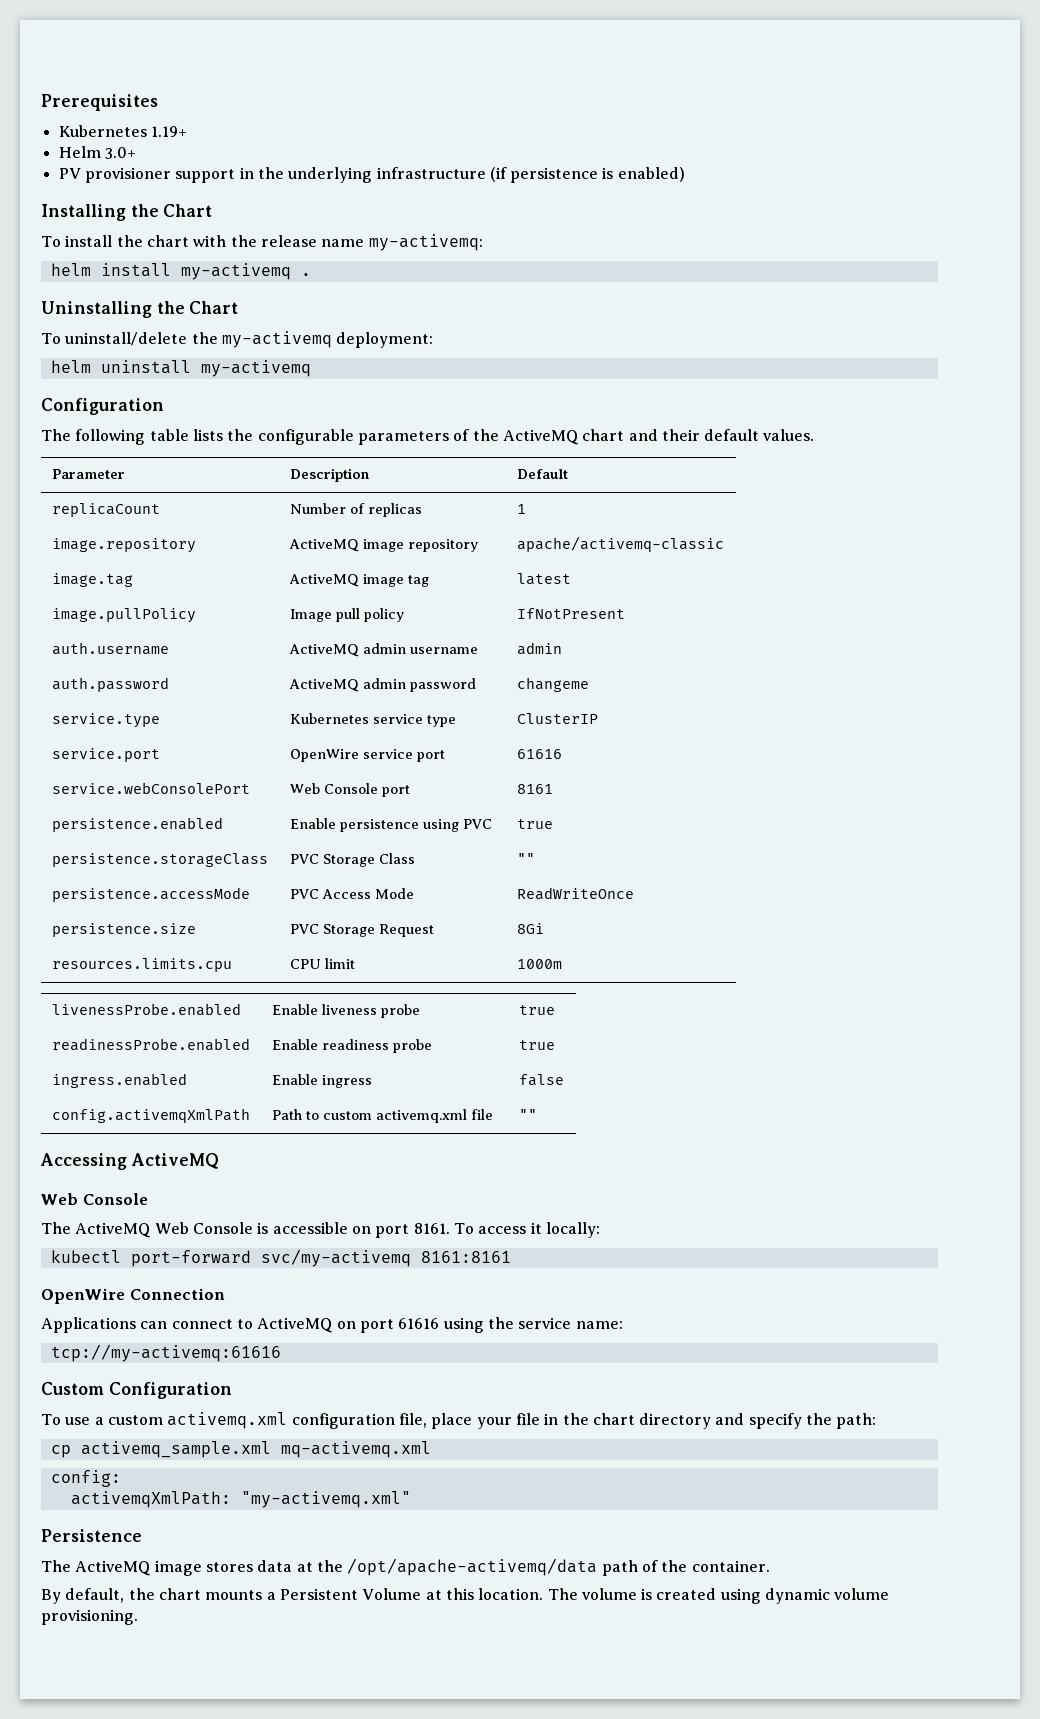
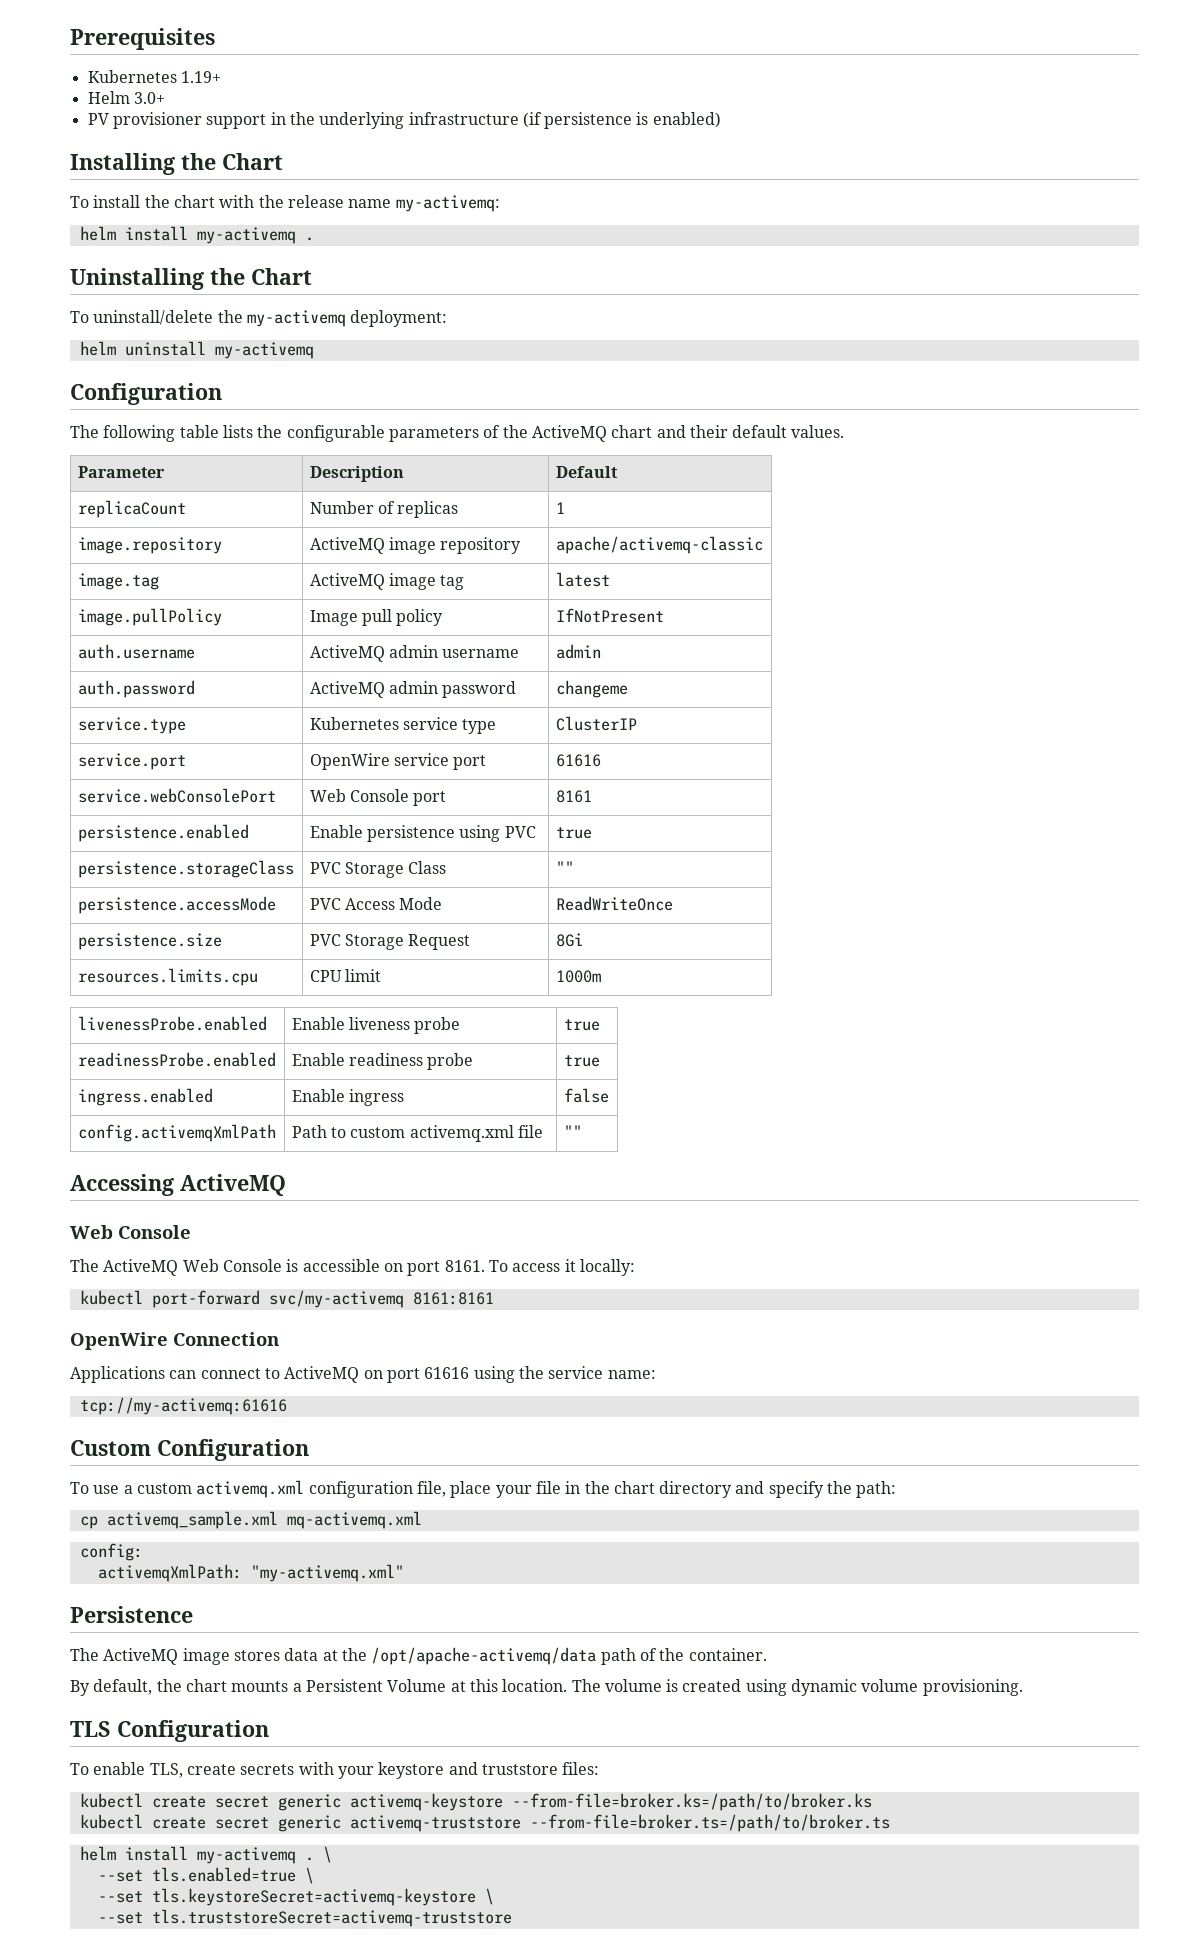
(138, 1617) none -> [70,1720,269,1742] [70,1762,600,1779] [79,1793,872,1811] [79,1814,890,1832] [79,1846,332,1864] [97,1867,314,1884] [97,1888,494,1906] [97,1909,512,1927] // TLS Configuration // To enable TLS, create secrets with your keystore and truststore files: // kubectl create secret generic activemq-keystore --from-file=broker.ks=/path/to/broker.ks // kubectl create secret generic activemq-truststore --from-file=broker.ts=/path/to/broker.ts // helm install my-activemq . \ // --set tls.enabled=true \ // --set tls.keystoreSecret=activemq-keystore \ // --set tls.truststoreSecret=activemq-truststore

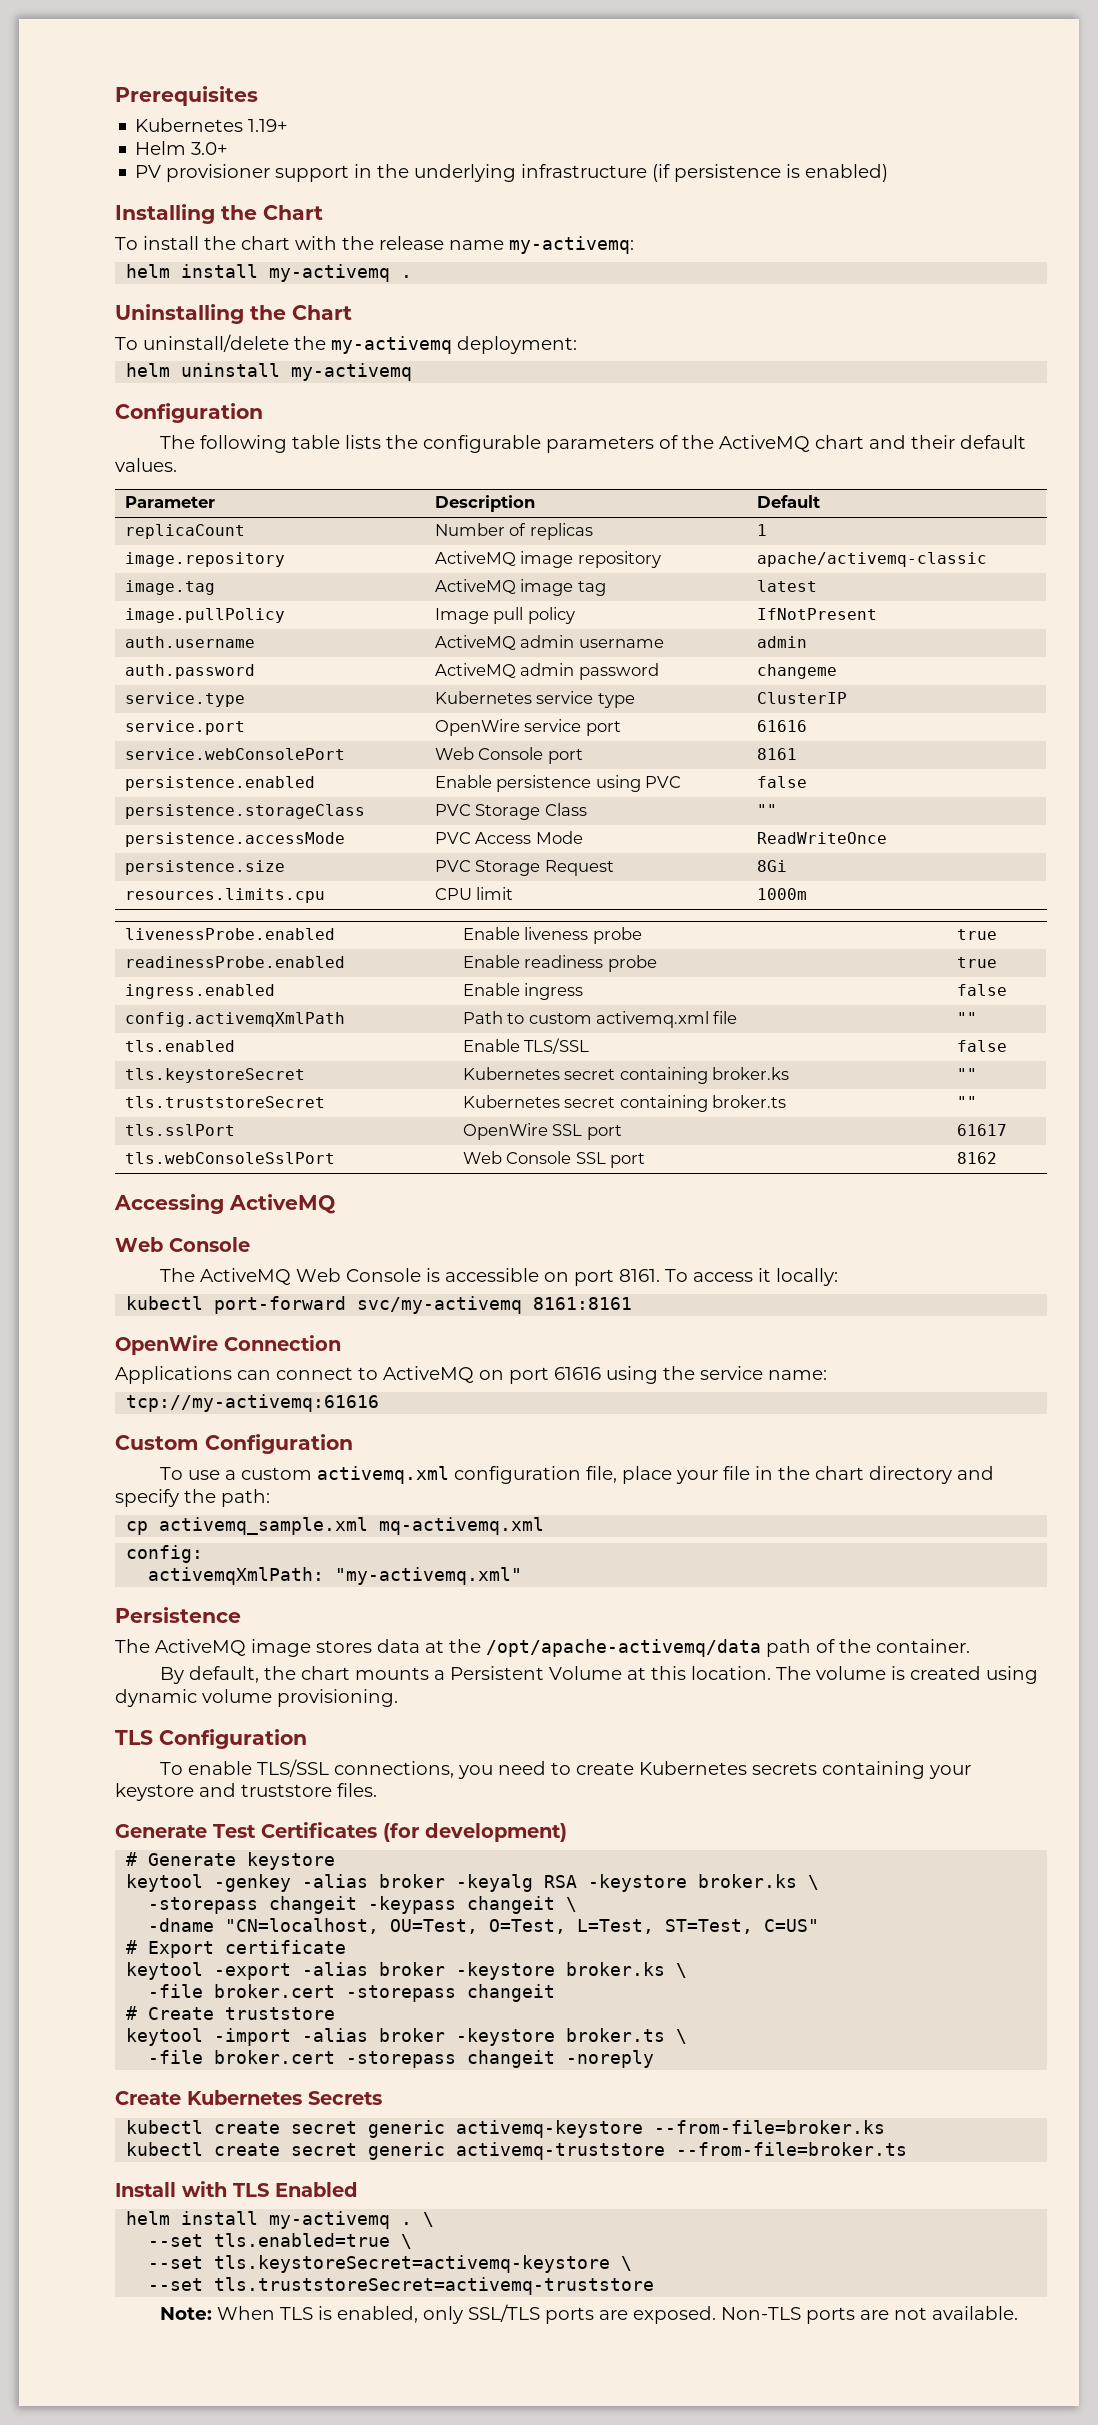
[555,827,592,839] true -> [756,776,807,788] false
(582, 1131) none -> [124,1040,235,1052] [462,1038,590,1054] [956,1040,1007,1052] [124,1068,305,1083] [462,1067,789,1084] [956,1068,977,1080] [124,1096,325,1108] [462,1095,786,1112] [956,1096,977,1108] [124,1124,235,1136] [462,1123,622,1140] [956,1124,1007,1136] [124,1152,335,1164] [462,1151,645,1168] [956,1152,997,1164] // tls.enabled | Enable TLS/SSL | false // tls.keystoreSecret | Kubernetes secret containing broker.ks | "" // tls.truststoreSecret | Kubernetes secret containing broker.ts | "" // tls.sslPort | OpenWire SSL port | 61617 // tls.webConsoleSslPort | Web Console SSL port | 8162
[149,1762,600,1779] TLS, create secrets with your keystore and truststore files: -> [257,1759,972,1779] [115,1783,377,1801] [115,1822,567,1842] [126,1852,336,1870] [126,1874,820,1892] [148,1896,578,1914] [148,1918,820,1934] [126,1940,347,1958] [126,1962,688,1980] [148,1984,556,2002] [126,2006,336,2020] [126,2028,688,2046] [148,2050,655,2068] [115,2090,382,2105] TLS/SSL connections, you need to create Kubernetes secrets containing your keystore and truststore files. // Generate Test Certificates (for development) // # Generate keystore // keytool -genkey -alias broker -keyalg RSA -keystore broker.ks \ // -storepass changeit -keypass changeit \ // -dname "CN=localhost, OU=Test, O=Test, L=Test, ST=Test, C=US" // # Export certificate // keytool -export -alias broker -keystore broker.ks \ // -file broker.cert -storepass changeit // # Create truststore // keytool -import -alias broker -keystore broker.ts \ // -file broker.cert -storepass changeit -noreply // Create Kubernetes Secrets
[511,1793,872,1811] --from-file=broker.ks=/path/to/broker.ks -> [654,2120,886,2134] --from-file=broker.ks
[529,1814,890,1832] --from-file=broker.ts=/path/to/broker.ts -> [676,2142,908,2156] [115,2181,358,2197] --from-file=broker.ts // Install with TLS Enabled
(512, 1918) none -> [160,2304,1019,2324] // Note: When TLS is enabled, only SSL/TLS ports are exposed. Non-TLS ports are not available.

